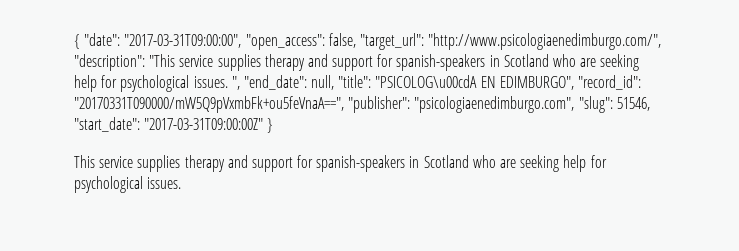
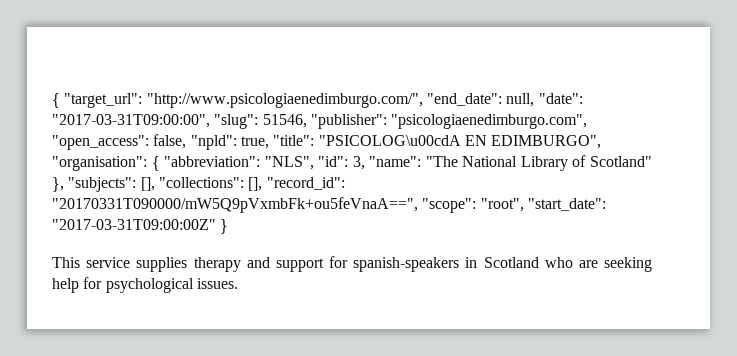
[74,33,662,50] [74,54,640,71] [74,75,642,92] [74,96,650,113] { "date": "2017-03-31T09:00:00", "open_access": false, "target_url": "http://www.psicologiaenedimburgo.com/", "description": "This service supplies therapy and support for spanish-speakers in Scotland who are seeking help for psychological issues. ", "end_date": null, "title": "PSICOLOG\u00cdA EN EDIMBURGO", "record_id": "20170331T090000/mW5Q9pVxmbFk+ou5feVnaA==", "publisher": "psicologiaenedimburgo.com", "slug": 51546, -> [52,93,583,108] [52,114,588,129] [52,134,602,150] [52,155,652,171] [52,177,345,192] [52,197,524,213] { "target_url": "http://www.psicologiaenedimburgo.com/", "end_date": null, "date": "2017-03-31T09:00:00", "slug": 51546, "publisher": "psicologiaenedimburgo.com", "open_access": false, "npld": true, "title": "PSICOLOG\u00cdA EN EDIMBURGO", "organisation": { "abbreviation": "NLS", "id": 3, "name": "The National Library of Scotland" }, "subjects": [], "collections": [], "record_id": "20170331T090000/mW5Q9pVxmbFk+ou5feVnaA==", "scope": "root",

